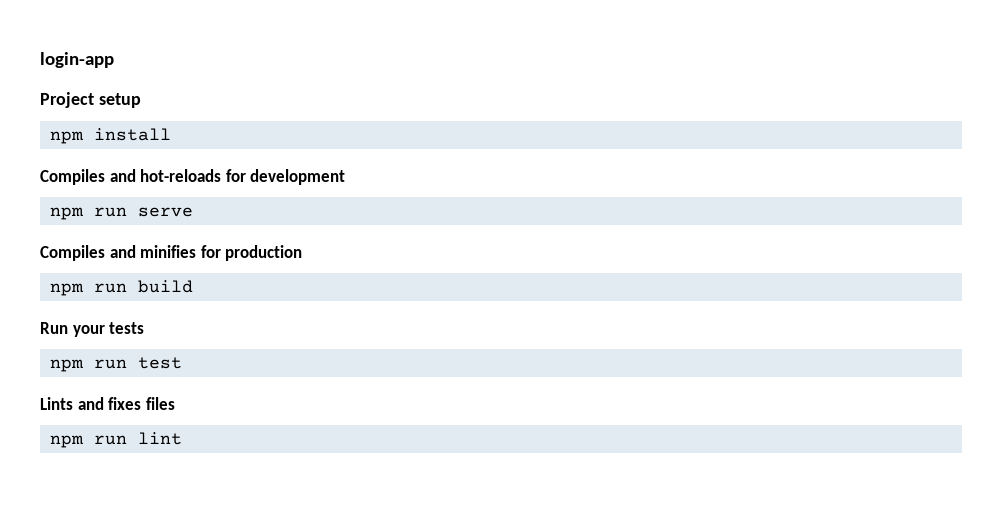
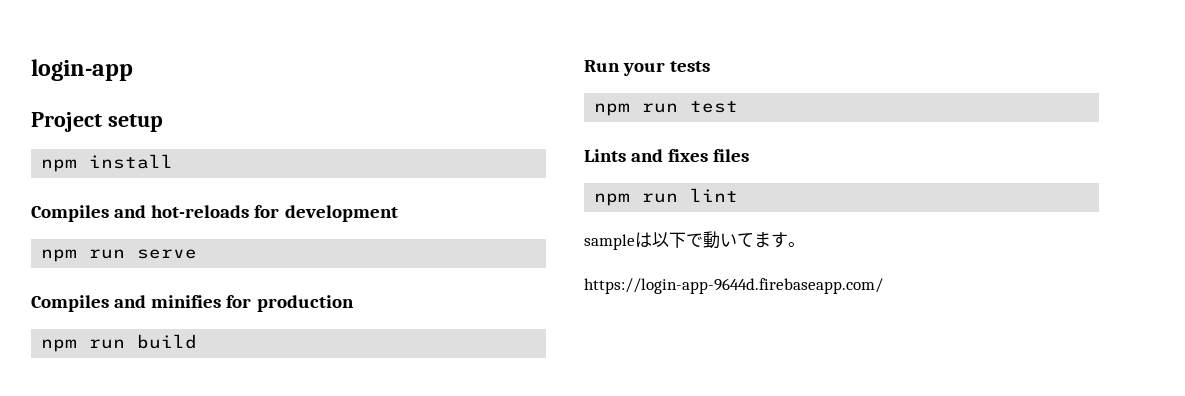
(182, 438) none -> [584,231,805,250] [584,278,883,294] // sampleは以下で動いてます。 // https://login-app-9644d.firebaseapp.com/

